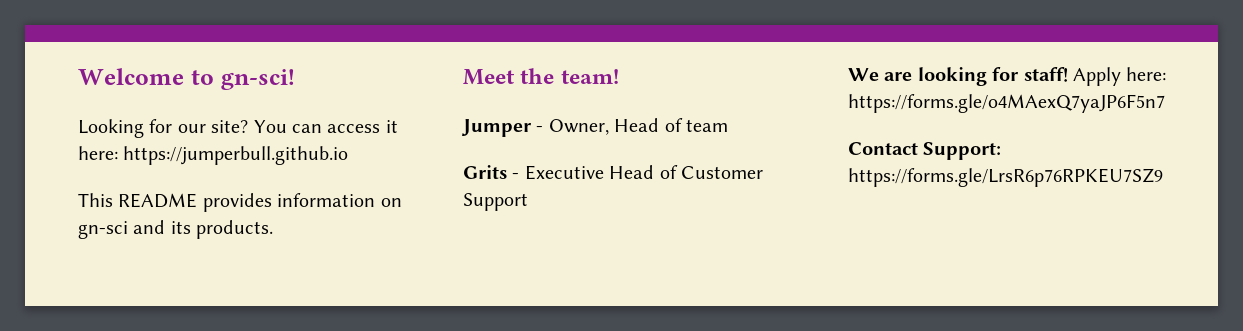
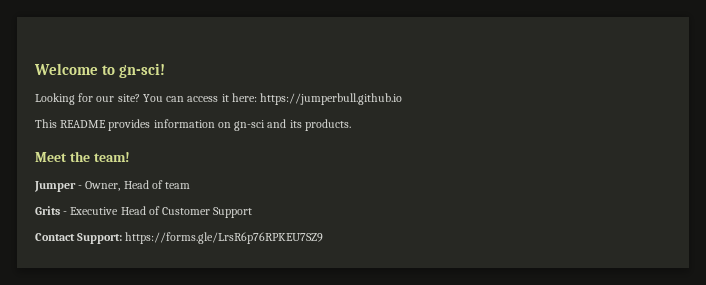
[848,67,1167,86] [848,94,1165,113] // We are looking for staff! Apply here: https://forms.gle/o4MAexQ7yaJP6F5n7 -> (253, 212) none

